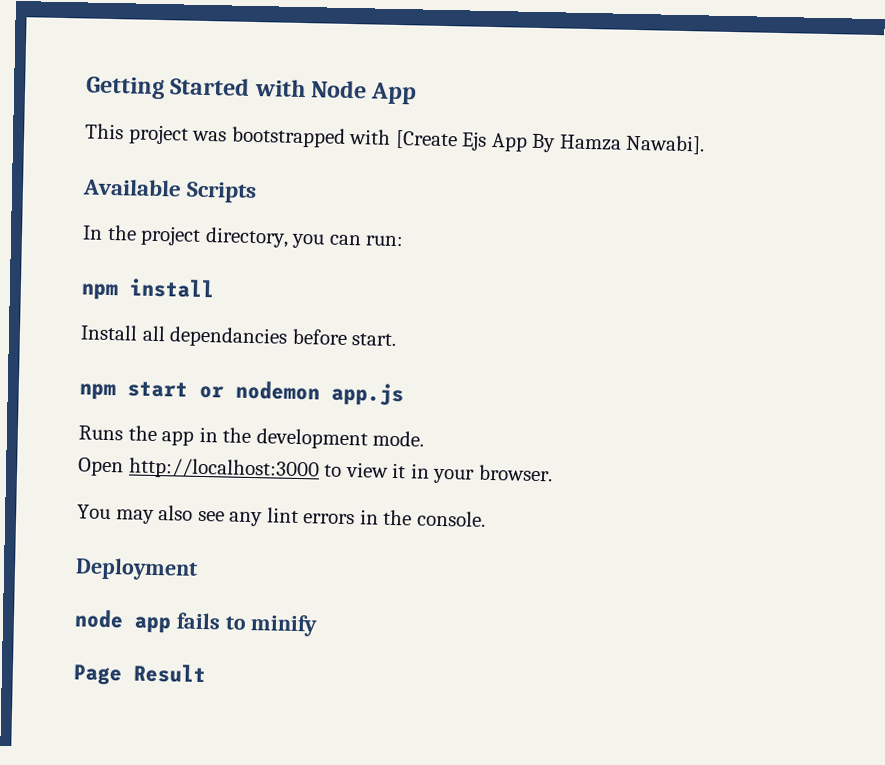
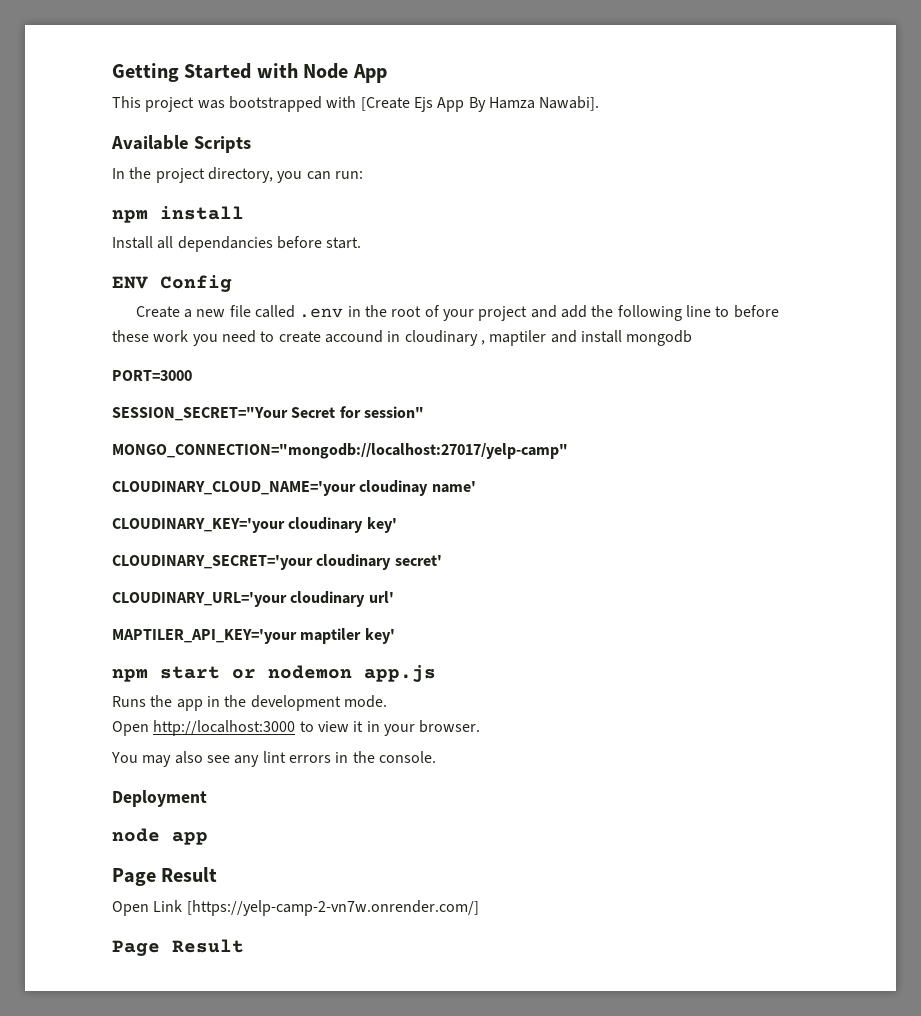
(398, 340) none -> [112,275,232,292] [135,305,779,321] [112,330,693,346] [112,370,192,381] [112,406,424,421] [112,443,568,459] [112,480,476,496] [112,517,397,533] [112,554,442,570] [112,591,394,607] [112,628,395,644] // ENV Config // Create a new file called .env in the root of your project and add the following line to before these work you need to create accound in cloudinary , maptiler and install mongodb // PORT=3000 // SESSION_SECRET="Your Secret for session" // MONGO_CONNECTION="mongodb://localhost:27017/yelp-camp" // CLOUDINARY_CLOUD_NAME='your cloudinay name' // CLOUDINARY_KEY='your cloudinary key' // CLOUDINARY_SECRET='your cloudinary secret' // CLOUDINARY_URL='your cloudinary url' // MAPTILER_API_KEY='your maptiler key'
[175,612,319,637] [73,663,207,686] fails to minify // Page Result -> [112,867,218,886] [112,900,479,916] [112,939,244,956] // Page Result // Open Link [https://yelp-camp-2-vn7w.onrender.com/] // Page Result

